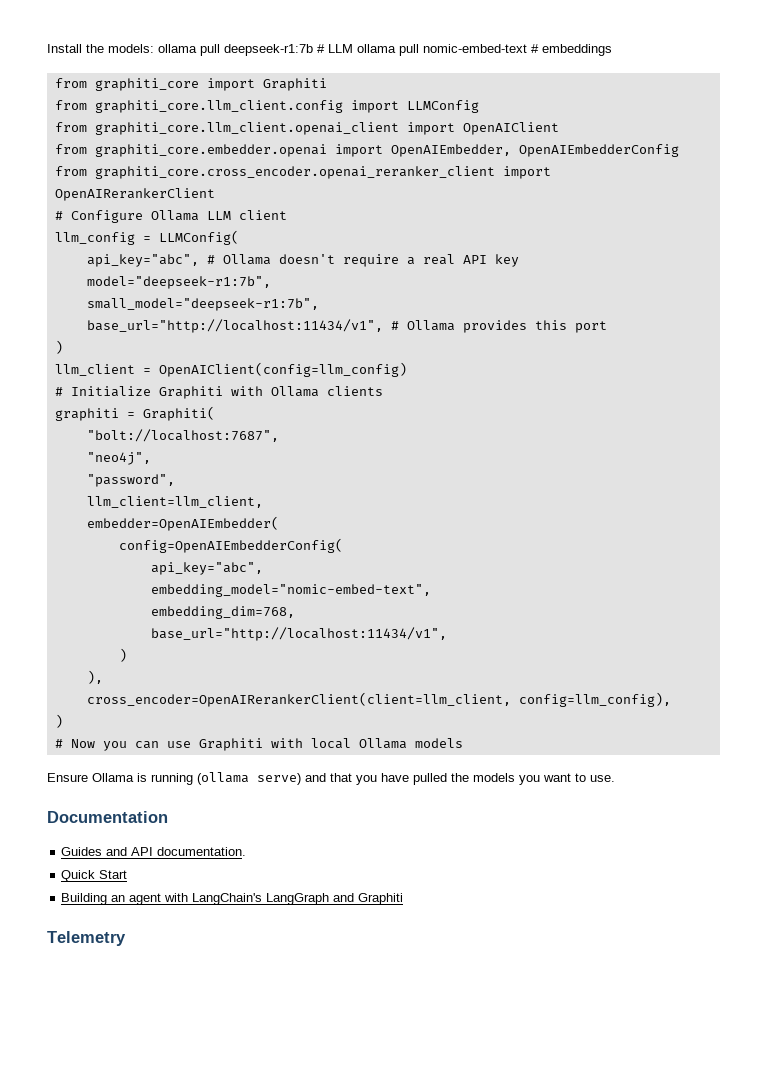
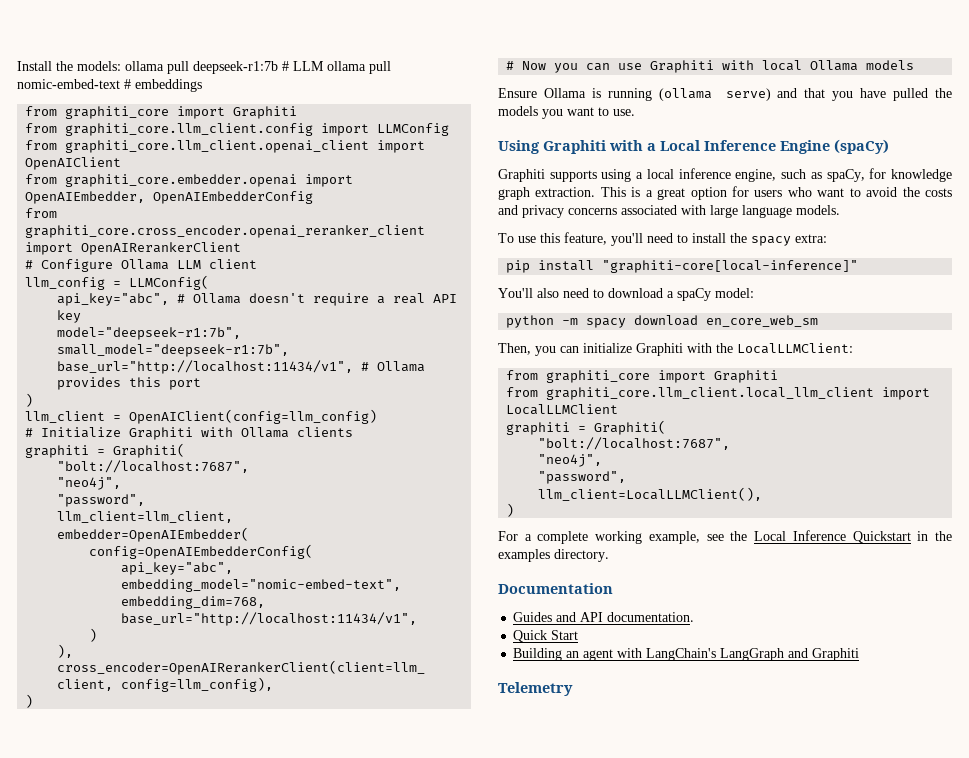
(615, 778) none -> [498,139,889,154] [498,168,952,182] [498,186,952,200] [498,205,840,218] [498,232,827,246] [506,260,859,273] [498,288,754,301] [506,315,819,328] [498,343,853,356] [506,370,779,383] [506,387,931,400] [506,404,619,415] [506,420,667,435] [538,437,731,450] [538,454,603,467] [538,471,627,484] [538,487,763,501] [506,503,515,517] [498,530,952,544] [498,549,609,562] // Using Graphiti with a Local Inference Engine (spaCy) // Graphiti supports using a local inference engine, such as spaCy, for knowledge graph extraction. This is a great option for users who want to avoid the costs and privacy concerns associated with large language models. // To use this feature, you'll need to install the spacy extra: // pip install "graphiti-core[local-inference]" // You'll also need to download a spaCy model: // python -m spacy download en_core_web_sm // Then, you can initialize Graphiti with the LocalLLMClient: // from graphiti_core import Graphiti // from graphiti_core.llm_client.local_llm_client import LocalLLMClient // graphiti = Graphiti( // "bolt://localhost:7687", // "neo4j", // "password", // llm_client=LocalLLMClient(), // ) // For a complete working example, see the Local Inference Quickstart in the examples directory.

